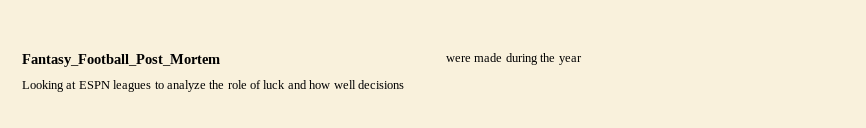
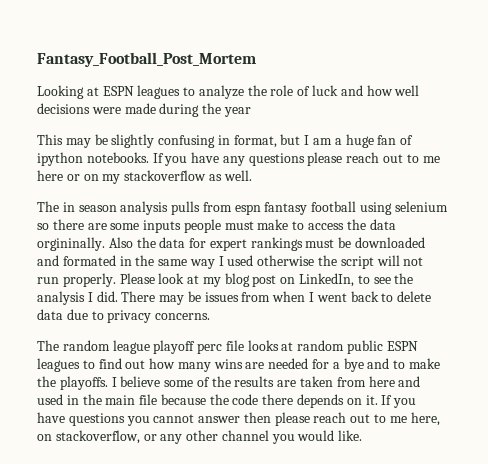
(582, 60) none -> [37,134,414,148] [37,152,440,166] [37,170,252,184] [37,201,448,215] [37,219,396,233] [37,237,426,251] [37,255,424,269] [37,273,414,287] [37,291,432,305] [37,309,211,323] [37,340,418,354] [37,358,440,372] [37,376,421,390] [37,394,417,408] [37,412,440,426] [37,430,363,444] // This may be slightly confusing in format, but I am a huge fan of ipython notebooks. If you have any questions please reach out to me here or on my stackoverflow as well. // The in season analysis pulls from espn fantasy football using selenium so there are some inputs people must make to access the data orgininally. Also the data for expert rankings must be downloaded and formated in the same way I used otherwise the script will not run properly. Please look at my blog post on LinkedIn, to see the analysis I did. There may be issues from when I went back to delete data due to privacy concerns. // The random league playoff perc file looks at random public ESPN leagues to find out how many wins are needed for a bye and to make the playoffs. I believe some of the results are taken from here and used in the main file because the code there depends on it. If you have questions you cannot answer then please reach out to me here, on stackoverflow, or any other channel you would like.

